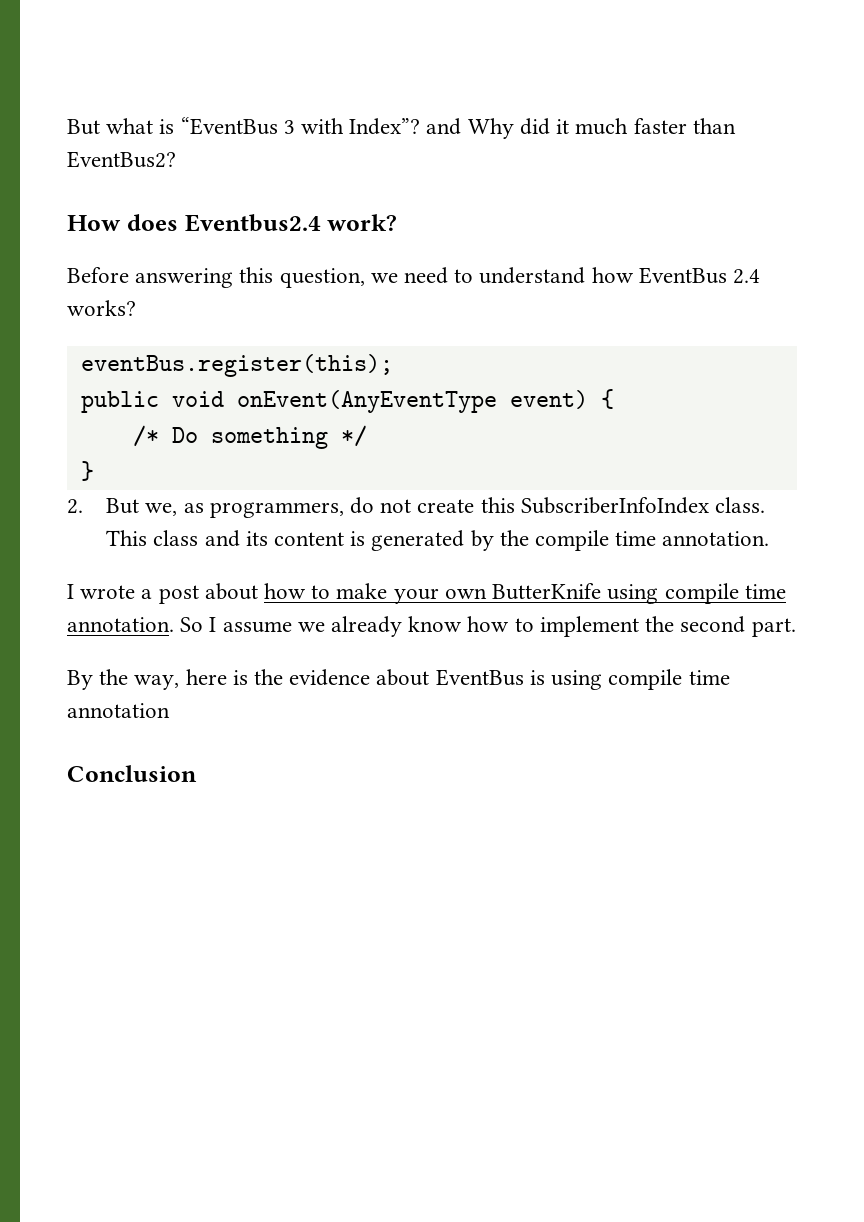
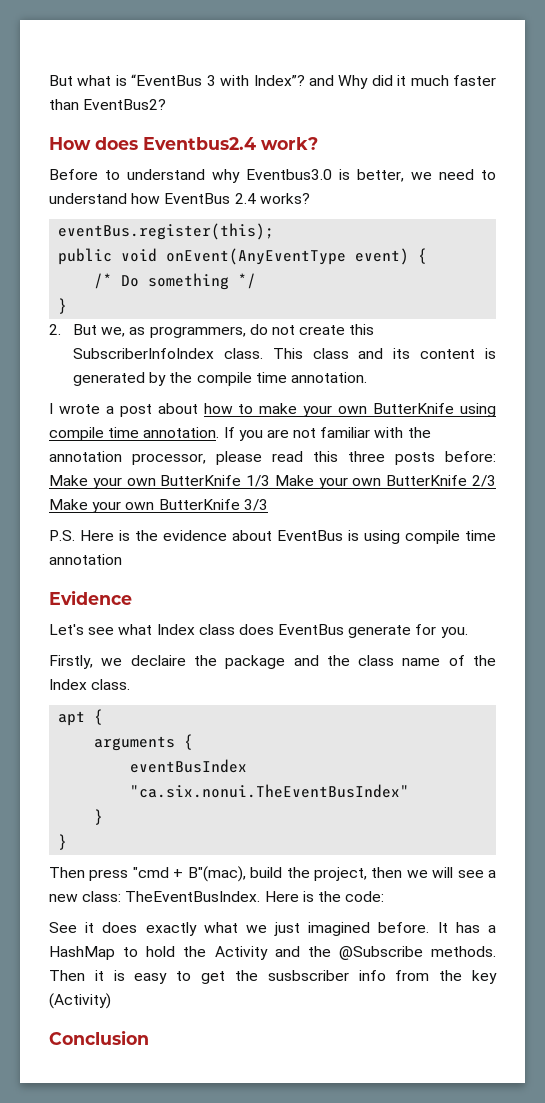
[135,267,365,288] answering this question, -> [105,169,404,183] to understand why Eventbus3.0 is better,
[180,616,796,637] [67,669,227,690] So I assume we already know how to implement the second part. // By the way, here -> [223,427,431,441] [49,451,496,465] [49,475,496,489] [49,499,268,513] [49,530,114,541] If you are not familiar with the annotation processor, please read this three posts before: Make your own ButterKnife 1/3 Make your own ButterKnife 2/3 Make your own ButterKnife 3/3 // P.S. Here
(170, 710) none -> [49,590,132,605] [49,624,468,638] [49,655,497,669] [49,679,131,690] [58,709,104,726] [94,734,194,751] [130,759,248,773] [130,784,410,798] [94,809,104,825] [58,834,68,850] [49,866,497,882] [49,891,385,902] [49,922,496,936] [49,946,496,960] [49,970,497,984] [49,993,111,1009] // Evidence // Let's see what Index class does EventBus generate for you. // Firstly, we declaire the package and the class name of the Index class. // apt { // arguments { // eventBusIndex "ca.six.nonui.TheEventBusIndex" // } // } // Then press "cmd + B"(mac), build the project, then we will see a new class: TheEventBusIndex. Here is the code: // See it does exactly what we just imagined before. It has a HashMap to hold the Activity and the @Subscribe methods. Then it is easy to get the susbscriber info from the key (Activity)

